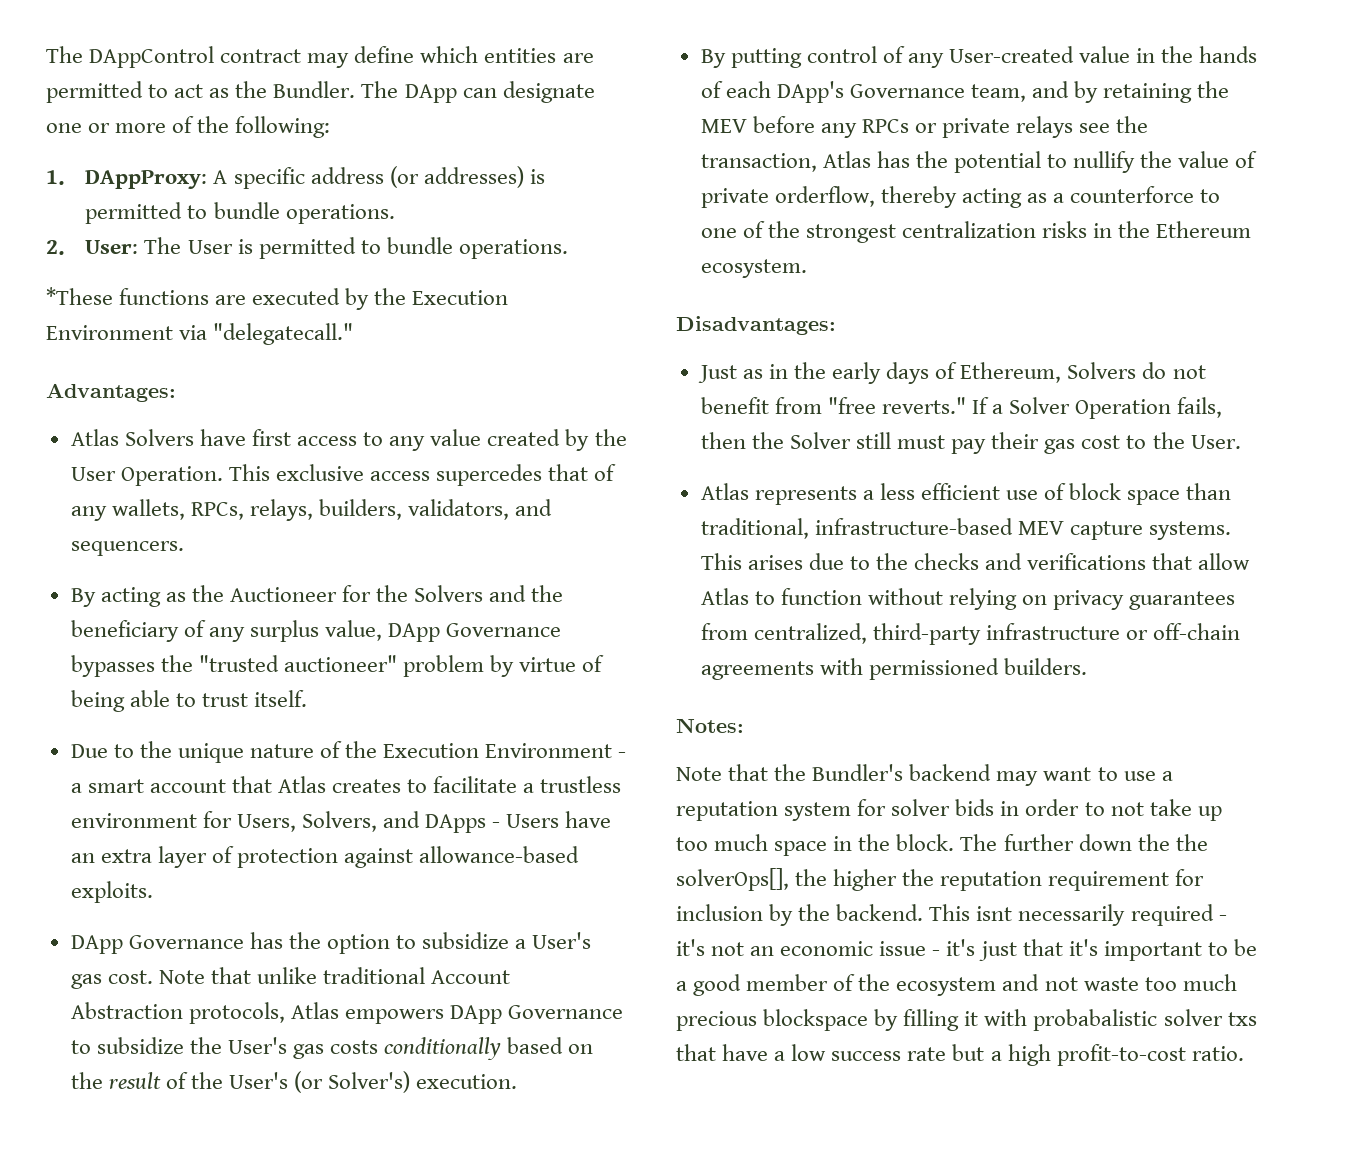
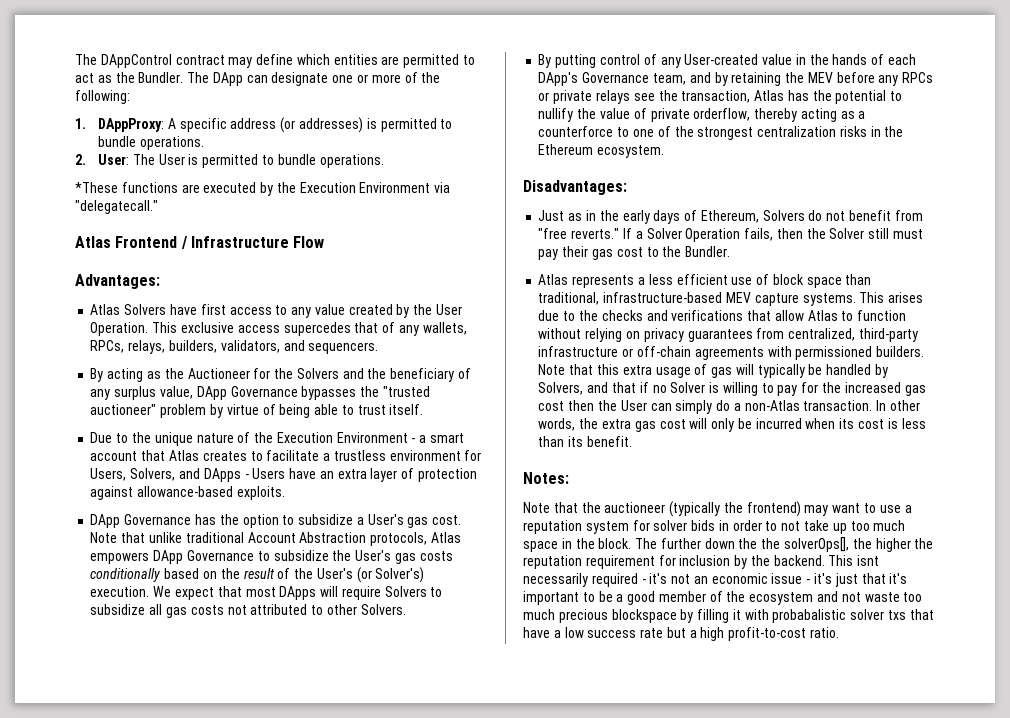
(354, 334) none -> [75,236,325,249] // Atlas Frontend / Infrastructure Flow
(518, 1081) none -> [153,586,443,600] [90,604,406,618] We expect that most DApps will require Solvers to subsidize all gas costs not attributed to other Solvers.
[1190,435,1241,449] User. -> [685,246,731,257] Bundler.
(1087, 666) none -> [538,364,888,378] [538,382,926,396] [538,400,920,414] [538,418,926,432] [538,436,632,447] Note that this extra usage of gas will typically be handled by Solvers, and that if no Solver is willing to pay for the increased gas cost then the User can simply do a non-Atlas transaction. In other words, the extra gas cost will only be incurred when its cost is less than its benefit.
[812,764,992,781] Bundler's backend -> [604,501,801,517] auctioneer (typically the frontend)

